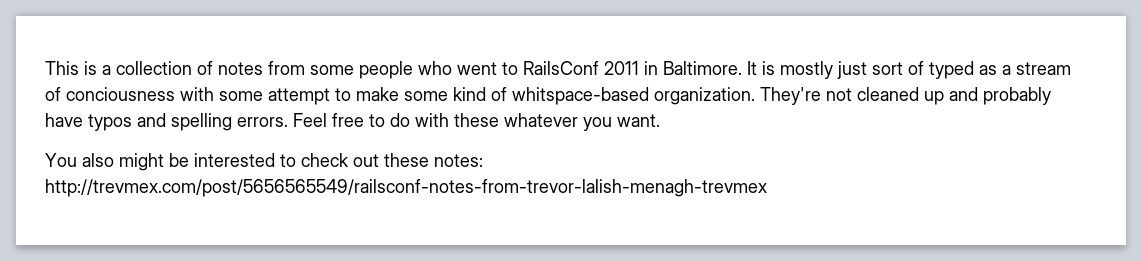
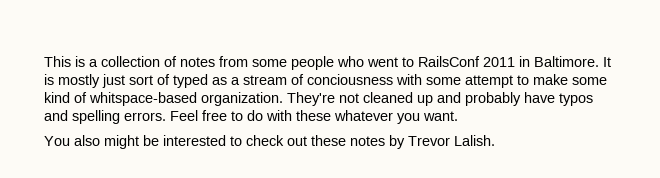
[434,154,483,167] [45,179,767,197] notes: http://trevmex.com/post/5656565549/railsconf-notes-from-trevor-lalish-menagh-trevmex -> [350,135,495,149] notes by Trevor Lalish.

